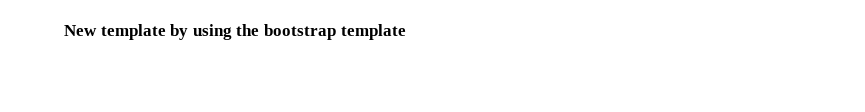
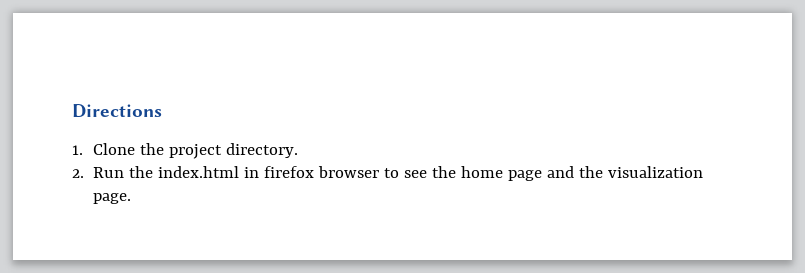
[64,24,406,40] New template by using the bootstrap template -> [72,104,162,118] [72,143,298,159] [72,166,704,181] [93,193,132,204] Directions // 1. Clone the project directory. // 2. Run the index.html in firefox browser to see the home page and the visualization page.

